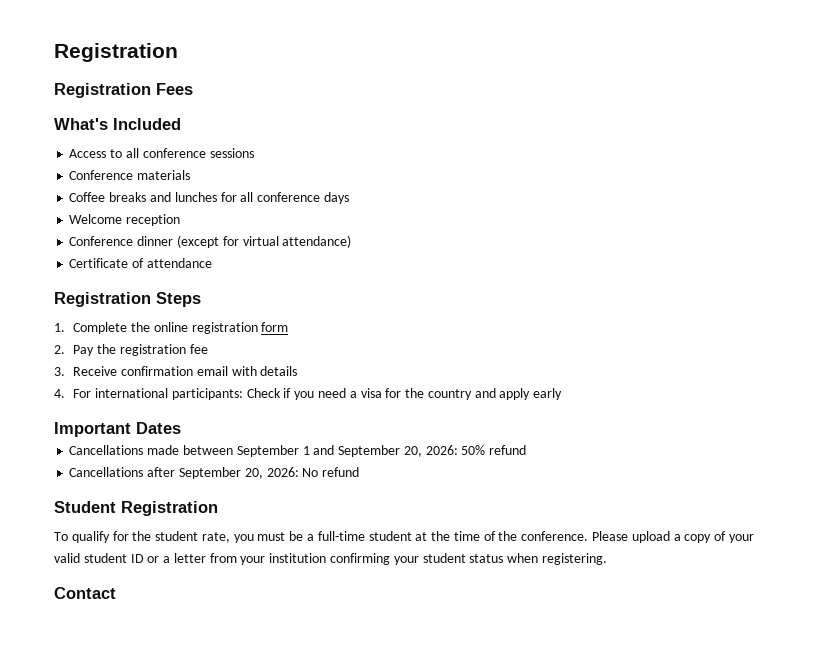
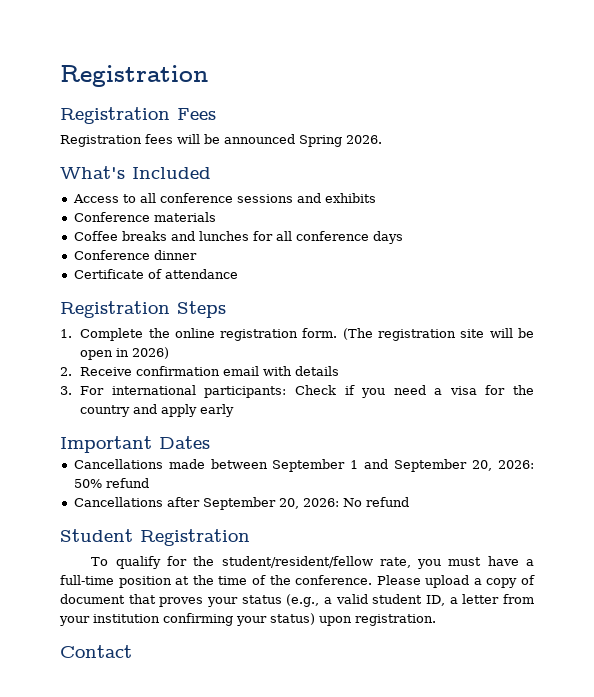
(193, 89) none -> [60,134,382,147] // Registration fees will be announced Spring 2026.
(254, 153) none -> [296,193,376,203] and exhibits
[69,214,181,226] // Welcome reception -> (403, 237) none
[176,235,352,248] (except for virtual attendance) -> (197, 255) none
[261,322,289,332] [54,344,208,356] [54,367,65,376] form // 2. Pay the registration fee // 3. -> [302,328,534,341] [80,347,170,360] [60,367,72,376] form. (The registration site will be open in 2026) // 2.
[54,389,65,398] 4. -> [60,386,72,395] 3.
[155,531,199,541] student -> [221,556,373,568] student/resident/fellow
[289,531,304,541] be -> [487,556,519,566] have
[368,531,412,541] student -> [118,576,172,588] position
[728,534,754,543] [54,553,160,563] your valid student ID or -> [60,594,446,607] document that proves your status (e.g., a valid student ID,
[422,553,607,565] student status when registering. -> [270,613,436,626] status) upon registration.

